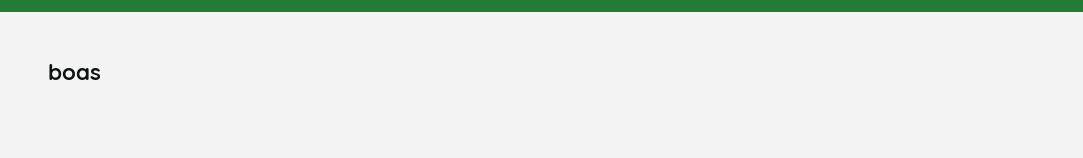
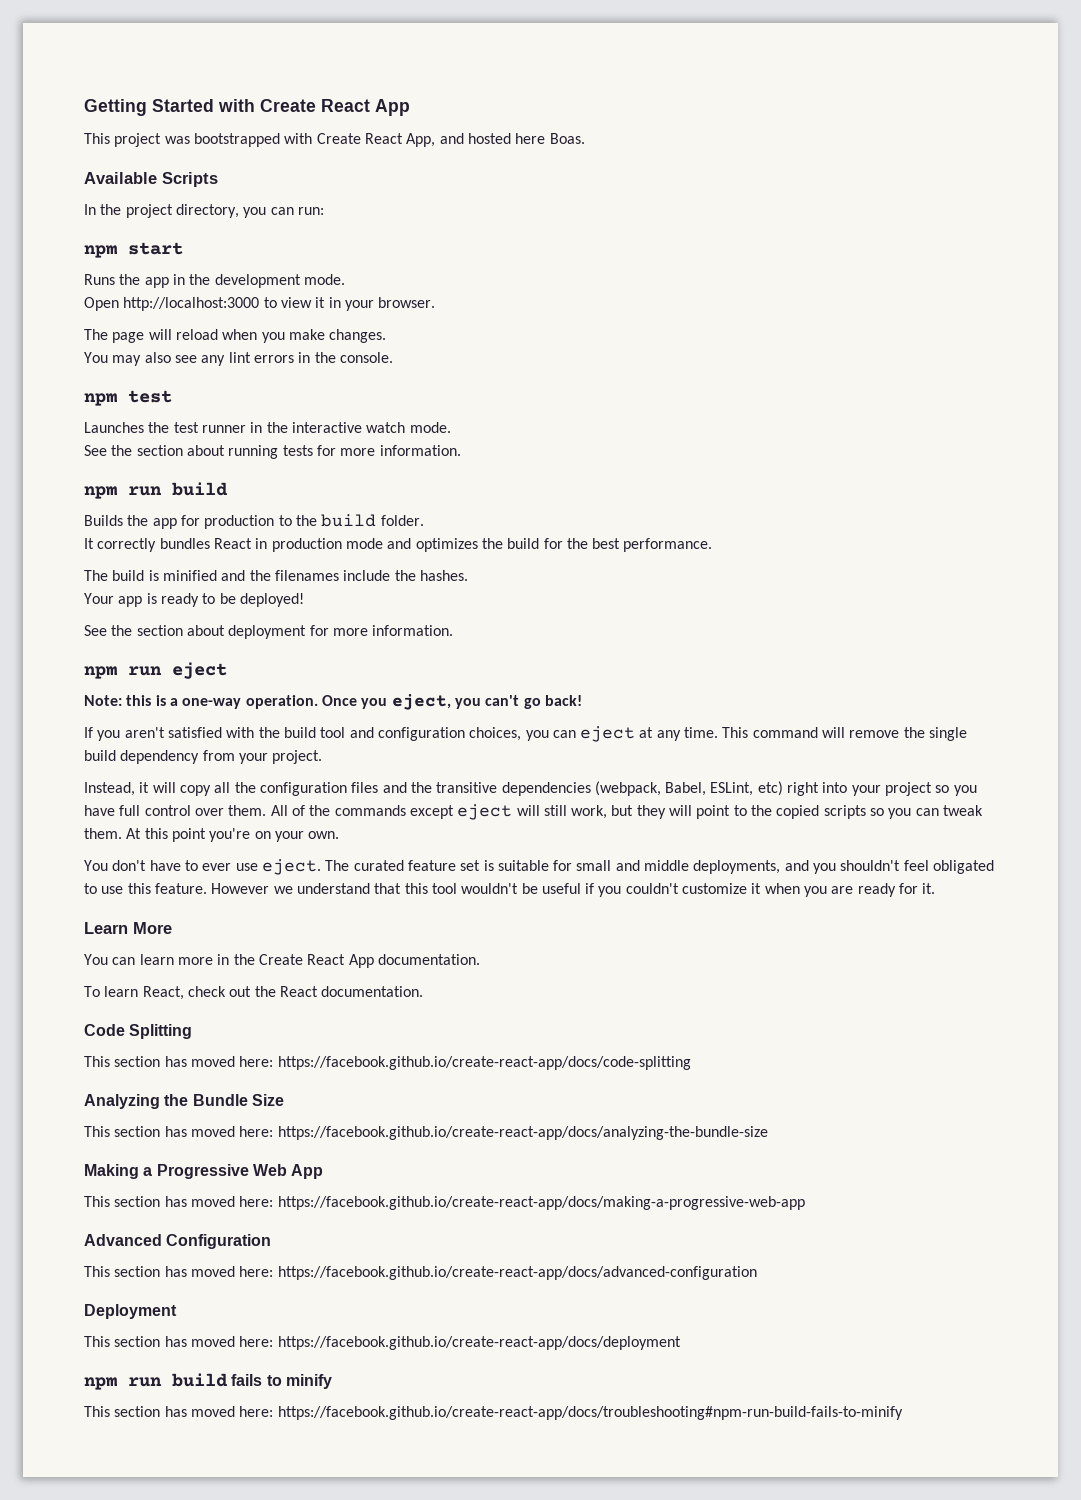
[48,64,101,80] boas -> [84,99,410,116] [84,133,585,147] [84,172,218,187] [84,204,324,218] [84,242,183,258] [84,274,345,288] [84,297,436,311] [84,329,387,343] [84,352,393,366] [84,390,172,406] [84,422,451,433] [84,445,461,459] [84,482,228,499] [84,514,424,529] [84,538,713,552] [84,570,468,581] [84,593,304,607] [84,625,454,639] [84,662,227,679] [84,694,582,710] [84,726,968,742] [84,750,323,764] [84,781,977,796] [84,804,984,820] [84,828,340,842] [84,859,995,875] [84,883,936,897] [84,922,172,934] [84,954,480,968] [84,986,424,1000] [84,1024,193,1039] [84,1056,691,1070] [84,1094,284,1109] [84,1126,768,1140] [84,1164,324,1179] [84,1196,805,1210] [84,1234,272,1249] [84,1266,757,1280] [84,1304,177,1319] [84,1336,681,1350] [84,1373,332,1390] [84,1406,903,1420] Getting Started with Create React App // This project was bootstrapped with Create React App, and hosted here Boas. // Available Scripts // In the project directory, you can run: // npm start // Runs the app in the development mode. // Open http://localhost:3000 to view it in your browser. // The page will reload when you make changes. // You may also see any lint errors in the console. // npm test // Launches the test runner in the interactive watch mode. // See the section about running tests for more information. // npm run build // Builds the app for production to the build folder. // It correctly bundles React in production mode and optimizes the build for the best performance. // The build is minified and the filenames include the hashes. // Your app is ready to be deployed! // See the section about deployment for more information. // npm run eject // Note: this is a one-way operation. Once you eject, you can't go back! // If you aren't satisfied with the build tool and configuration choices, you can eject at any time. This command will remove the single build dependency from your project. // Instead, it will copy all the configuration files and the transitive dependencies (webpack, Babel, ESLint, etc) right into your project so you have full control over them. All of the commands except eject will still work, but they will point to the copied scripts so you can tweak them. At this point you're on your own. // You don't have to ever use eject. The curated feature set is suitable for small and middle deployments, and you shouldn't feel obligated to use this feature. However we understand that this tool wouldn't be useful if you couldn't customize it when you are ready for it. // Learn More // You can learn more in the Create React App documentation. // To learn React, check out the React documentation. // Code Splitting // This section has moved here: https://facebook.github.io/create-react-app/docs/code-splitting // Analyzing the Bundle Size // This section has moved here: https://facebook.github.io/create-react-app/docs/analyzing-the-bundle-size // Making a Progressive Web App // This section has moved here: https://facebook.github.io/create-react-app/docs/making-a-progressive-web-app // Advanced Configuration // This section has moved here: https://facebook.github.io/create-react-app/docs/advanced-configuration // Deployment // This section has moved here: https://facebook.github.io/create-react-app/docs/deployment // npm run build fails to minify // This section has moved here: https://facebook.github.io/create-react-app/docs/troubleshooting#npm-run-build-fails-to-minify

